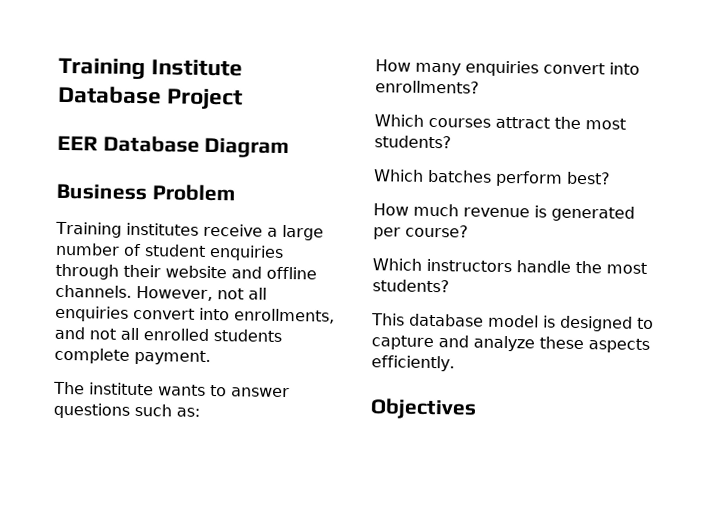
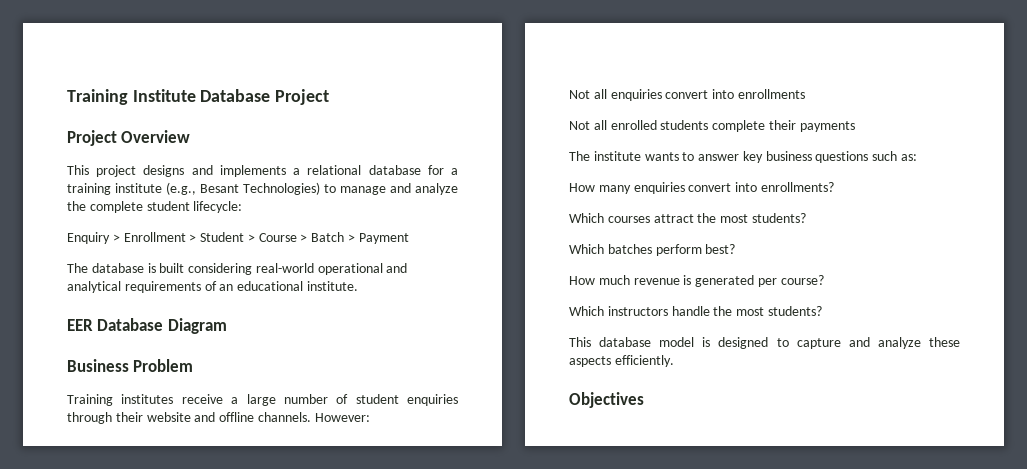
(244, 99) none -> [67,130,191,146] [67,165,459,177] [67,182,458,195] [67,201,243,213] [67,232,409,244] [67,263,408,275] [67,281,358,293] // Project Overview // This project designs and implements a relational database for a training institute (e.g., Besant Technologies) to manage and analyze the complete student lifecycle: // Enquiry > Enrollment > Student > Course > Batch > Payment // The database is built considering real-world operational and analytical requirements of an educational institute.
[136,285,244,302] However, not -> [314,413,370,422] [569,90,590,99] However: // Not
[234,308,335,324] [54,326,116,340] enrollments, and not -> [737,89,805,99] [569,121,590,130] enrollments // Not
[134,349,211,365] payment. -> [768,120,855,132] their payments
(290, 392) none -> [742,151,812,163] key business

